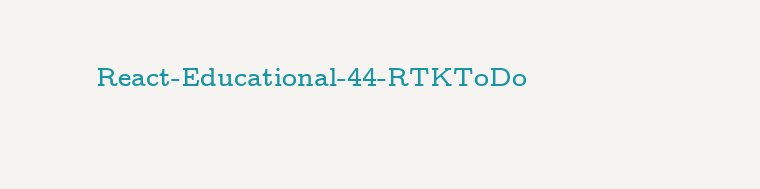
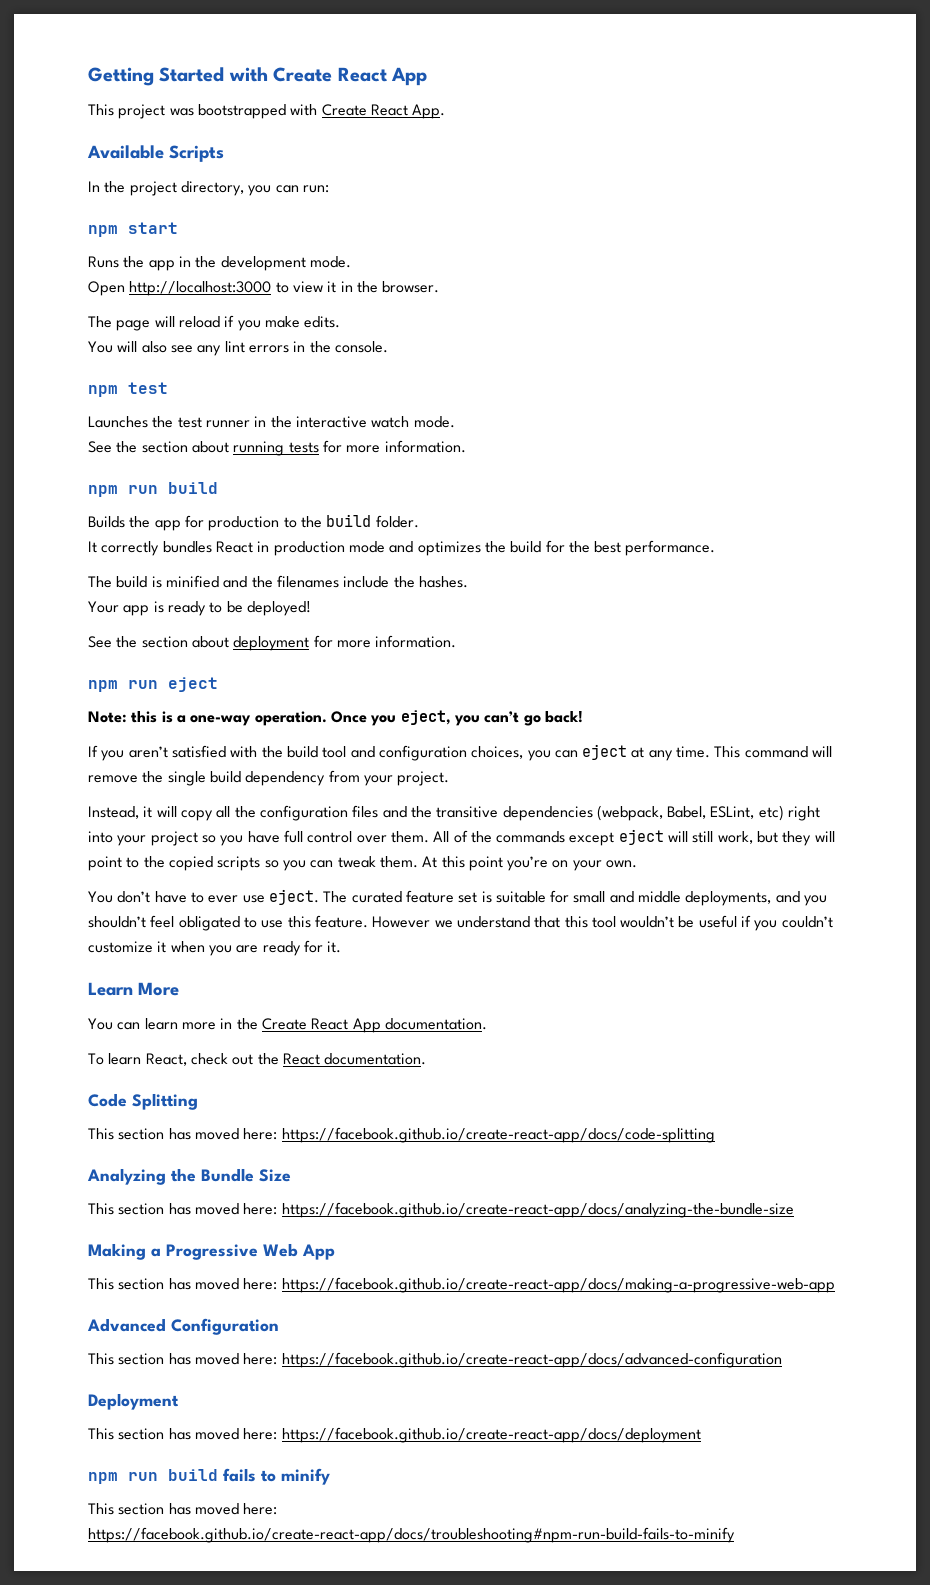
[96,68,527,86] React-Educational-44-RTKToDo -> [88,67,427,86] [88,104,446,119] [87,145,224,162] [88,181,329,196] [88,222,178,237] [88,256,351,271] [88,281,440,296] [88,315,341,331] [88,341,388,356] [88,382,168,397] [88,416,455,428] [88,440,466,456] [88,482,218,497] [88,514,419,531] [88,540,716,556] [88,575,468,588] [88,601,311,616] [88,635,457,651] [88,677,218,692] [88,710,583,726] [88,744,833,761] [88,770,450,786] [88,805,821,821] [88,829,835,846] [88,856,638,871] [88,889,828,906] [88,915,833,931] [88,940,342,956] [88,982,179,996] [88,1018,487,1033] [88,1053,427,1066] [88,1093,198,1110] [88,1127,715,1143] [87,1168,291,1185] [88,1202,794,1218] [88,1243,335,1260] [88,1277,835,1293] [87,1318,279,1335] [88,1352,782,1368] [88,1393,179,1410] [88,1427,701,1443] [88,1468,330,1485] [88,1503,278,1515] [88,1527,735,1543] Getting Started with Create React App // This project was bootstrapped with Create React App. // Available Scripts // In the project directory, you can run: // npm start // Runs the app in the development mode. // Open http://localhost:3000 to view it in the browser. // The page will reload if you make edits. // You will also see any lint errors in the console. // npm test // Launches the test runner in the interactive watch mode. // See the section about running tests for more information. // npm run build // Builds the app for production to the build folder. // It correctly bundles React in production mode and optimizes the build for the best performance. // The build is minified and the filenames include the hashes. // Your app is ready to be deployed! // See the section about deployment for more information. // npm run eject // Note: this is a one-way operation. Once you eject, you can’t go back! // If you aren’t satisfied with the build tool and configuration choices, you can eject at any time. This command will remove the single build dependency from your project. // Instead, it will copy all the configuration files and the transitive dependencies (webpack, Babel, ESLint, etc) right into your project so you have full control over them. All of the commands except eject will still work, but they will point to the copied scripts so you can tweak them. At this point you’re on your own. // You don’t have to ever use eject. The curated feature set is suitable for small and middle deployments, and you shouldn’t feel obligated to use this feature. However we understand that this tool wouldn’t be useful if you couldn’t customize it when you are ready for it. // Learn More // You can learn more in the Create React App documentation. // To learn React, check out the React documentation. // Code Splitting // This section has moved here: https://facebook.github.io/create-react-app/docs/code-splitting // Analyzing the Bundle Size // This section has moved here: https://facebook.github.io/create-react-app/docs/analyzing-the-bundle-size // Making a Progressive Web App // This section has moved here: https://facebook.github.io/create-react-app/docs/making-a-progressive-web-app // Advanced Configuration // This section has moved here: https://facebook.github.io/create-react-app/docs/advanced-configuration // Deployment // This section has moved here: https://facebook.github.io/create-react-app/docs/deployment // npm run build fails to minify // This section has moved here: https://facebook.github.io/create-react-app/docs/troubleshooting#npm-run-build-fails-to-minify

